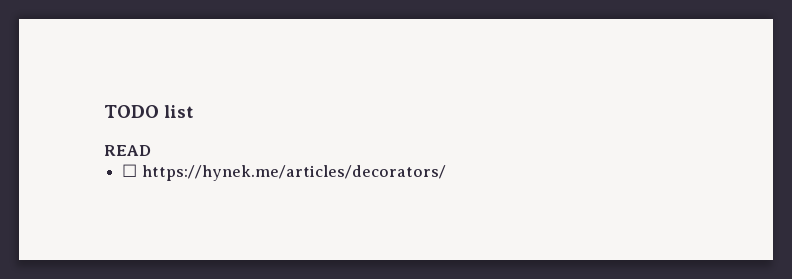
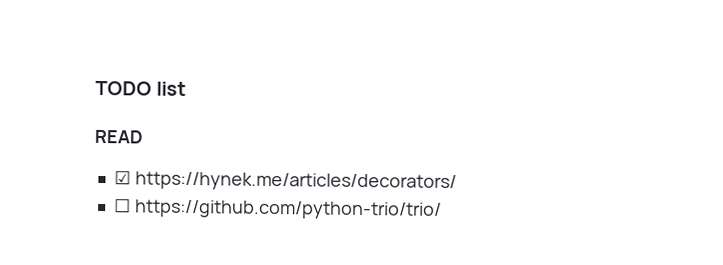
(151, 150) none -> [113,170,457,193] // ☑ https://hynek.me/articles/decorators/
[141,165,446,181] https://hynek.me/articles/decorators/ -> [134,199,442,220] https://github.com/python-trio/trio/

